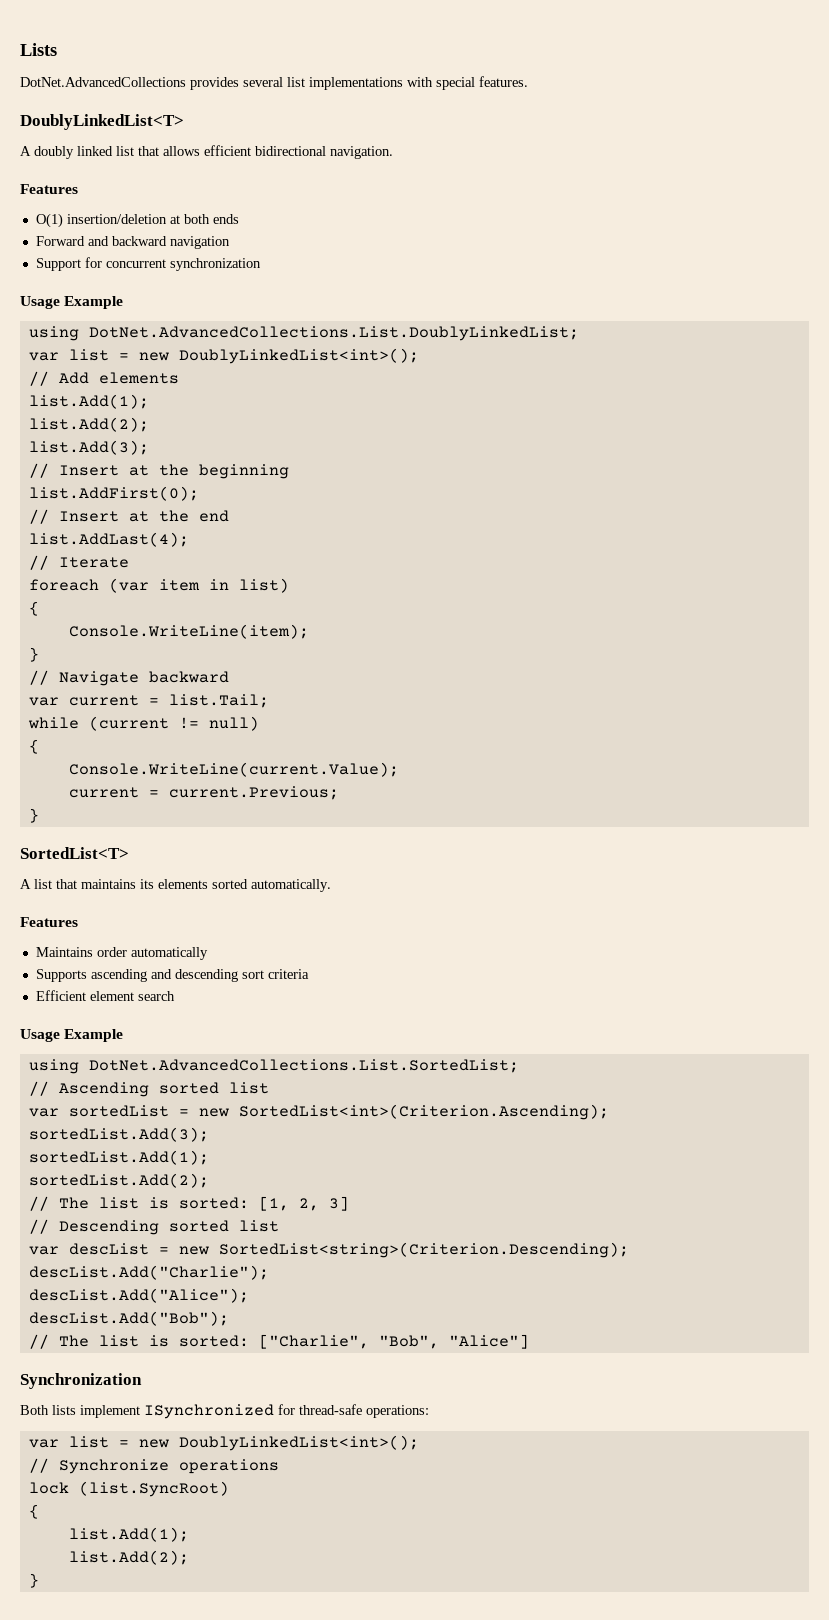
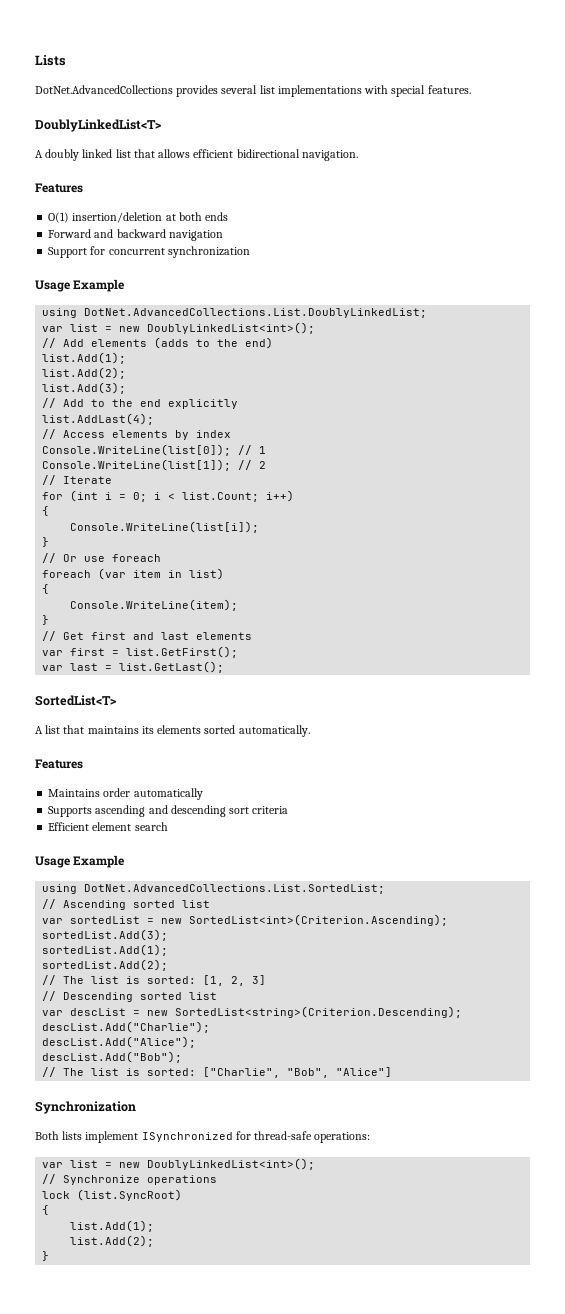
(179, 378) none -> [154,337,274,349] (adds to the end)
[58,464,289,479] [28,486,199,501] [28,509,149,524] Insert at the beginning // list.AddFirst(0); // // Insert at -> [63,399,106,407] Add to
(229, 516) none -> [168,399,239,409] explicitly
[58,557,129,568] Iterate -> [63,430,232,440] [42,444,267,456] [42,459,267,471] [42,475,113,485] [42,490,295,502] [42,506,50,516] [70,521,260,533] [42,537,50,547] [42,553,162,563] Access elements by index // Console.WriteLine(list[0]); // 1 // Console.WriteLine(list[1]); // 2 // // Iterate // for (int i = 0; i < list.Count; i++) // { // Console.WriteLine(list[i]); // } // // Or use foreach
[58,671,229,686] [28,694,269,708] [27,716,259,731] [28,739,39,754] [68,762,399,777] [68,786,339,800] [28,808,39,823] Navigate backward // var current = list.Tail; // while (current != null) // { // Console.WriteLine(current.Value); // current = current.Previous; // } -> [63,632,253,640] [42,646,239,658] [42,661,225,673] Get first and last elements // var first = list.GetFirst(); // var last = list.GetLast();

